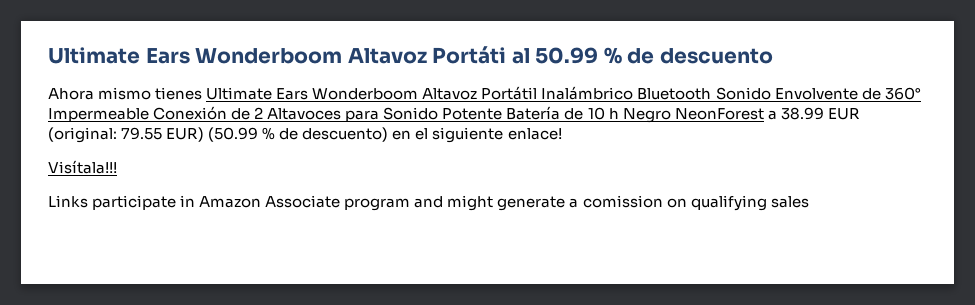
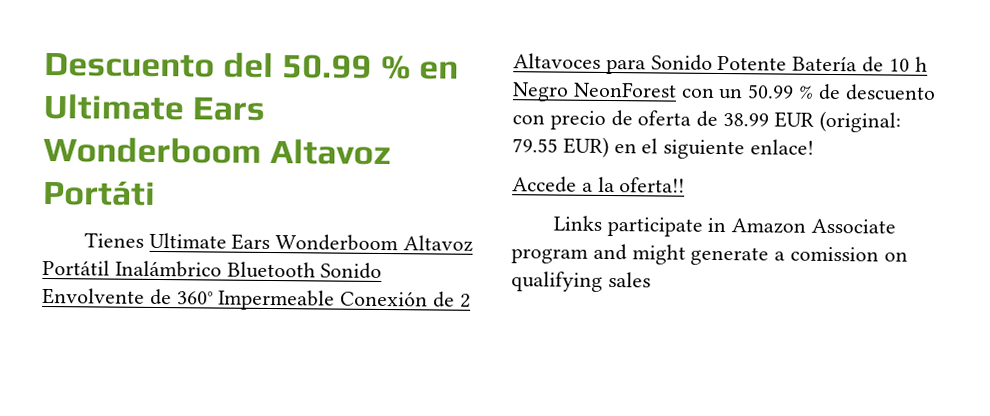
(48, 55) none -> [44,51,459,80] Descuento del 50.99 % en
[511,47,773,64] [48,87,203,100] al 50.99 % de descuento // Ahora mismo tienes -> [83,232,144,248] // Tienes
[767,110,777,120] a -> [680,83,936,101] [512,110,719,130] con un 50.99 % de descuento con precio de oferta de
[208,127,389,142] (50.99 % de descuento) -> (609, 147) none
[48,160,117,174] Visítala!!! -> [512,176,686,193] Accede a la oferta!!

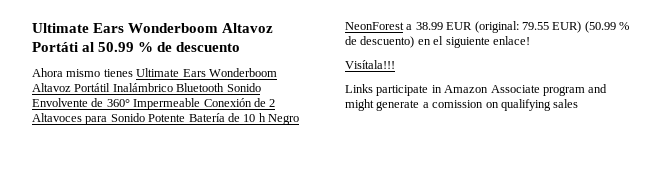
[44,51,459,80] Descuento del 50.99 % en -> (32, 28) none
[83,232,144,248] // Tienes -> [82,42,241,52] [32,68,133,77] al 50.99 % de descuento // Ahora mismo tienes
[680,83,936,101] [512,110,719,130] con un 50.99 % de descuento con precio de oferta de -> [406,24,413,30] a
(609, 147) none -> [584,21,629,33] [345,36,415,48] (50.99 % de descuento)
[512,176,686,193] Accede a la oferta!! -> [345,60,395,69] Visítala!!!

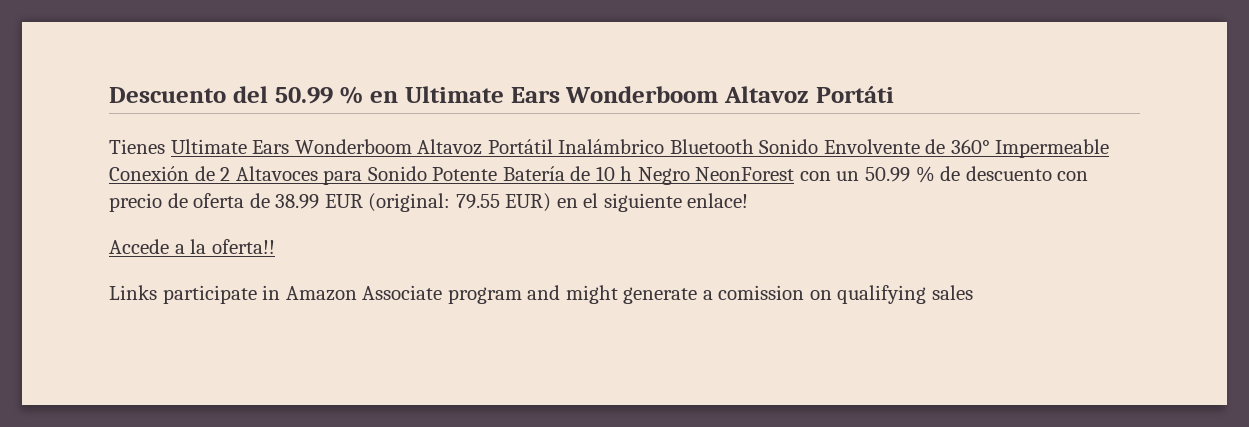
(32, 28) none -> [109,86,398,104] Descuento del 50.99 % en
[82,42,241,52] [32,68,133,77] al 50.99 % de descuento // Ahora mismo tienes -> [109,139,165,154] // Tienes
[406,24,413,30] a -> [799,166,1089,183] [109,193,270,212] con un 50.99 % de descuento con precio de oferta de
[584,21,629,33] [345,36,415,48] (50.99 % de descuento) -> (552, 202) none
[345,60,395,69] Visítala!!! -> [109,239,275,254] Accede a la oferta!!

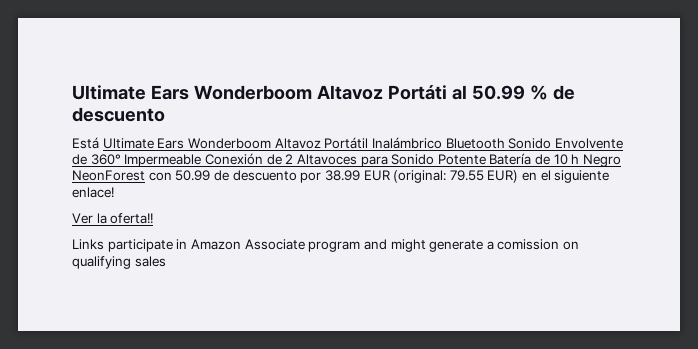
[109,86,398,104] Descuento del 50.99 % en -> (72, 92) none
[109,139,165,154] // Tienes -> [451,85,575,100] [72,107,165,122] [72,137,99,149] al 50.99 % de descuento // Está
[836,166,1089,183] [109,193,270,212] un 50.99 % de descuento con precio de oferta de -> [175,170,322,183] 50.99 de descuento por
[109,239,185,254] Accede a -> [72,213,93,224] Ver

